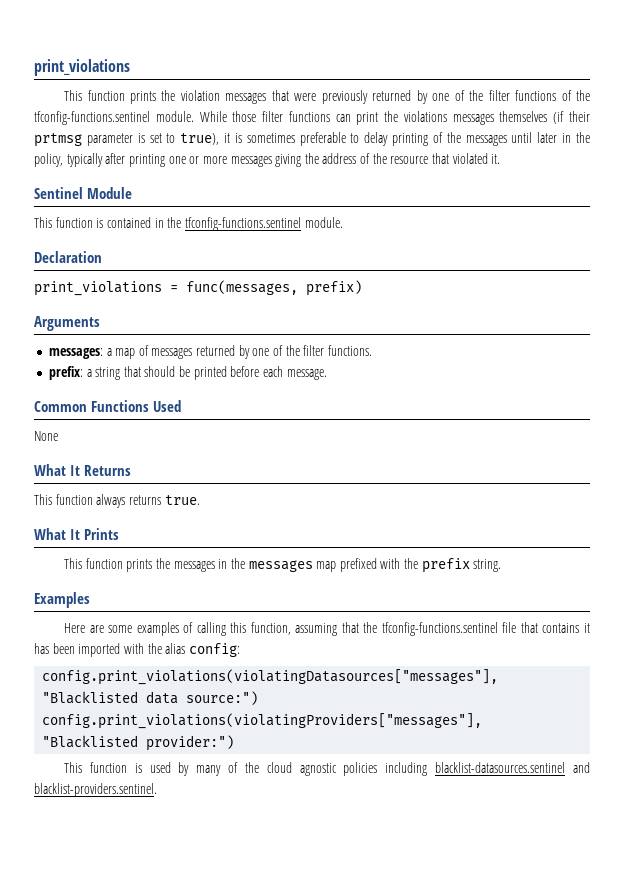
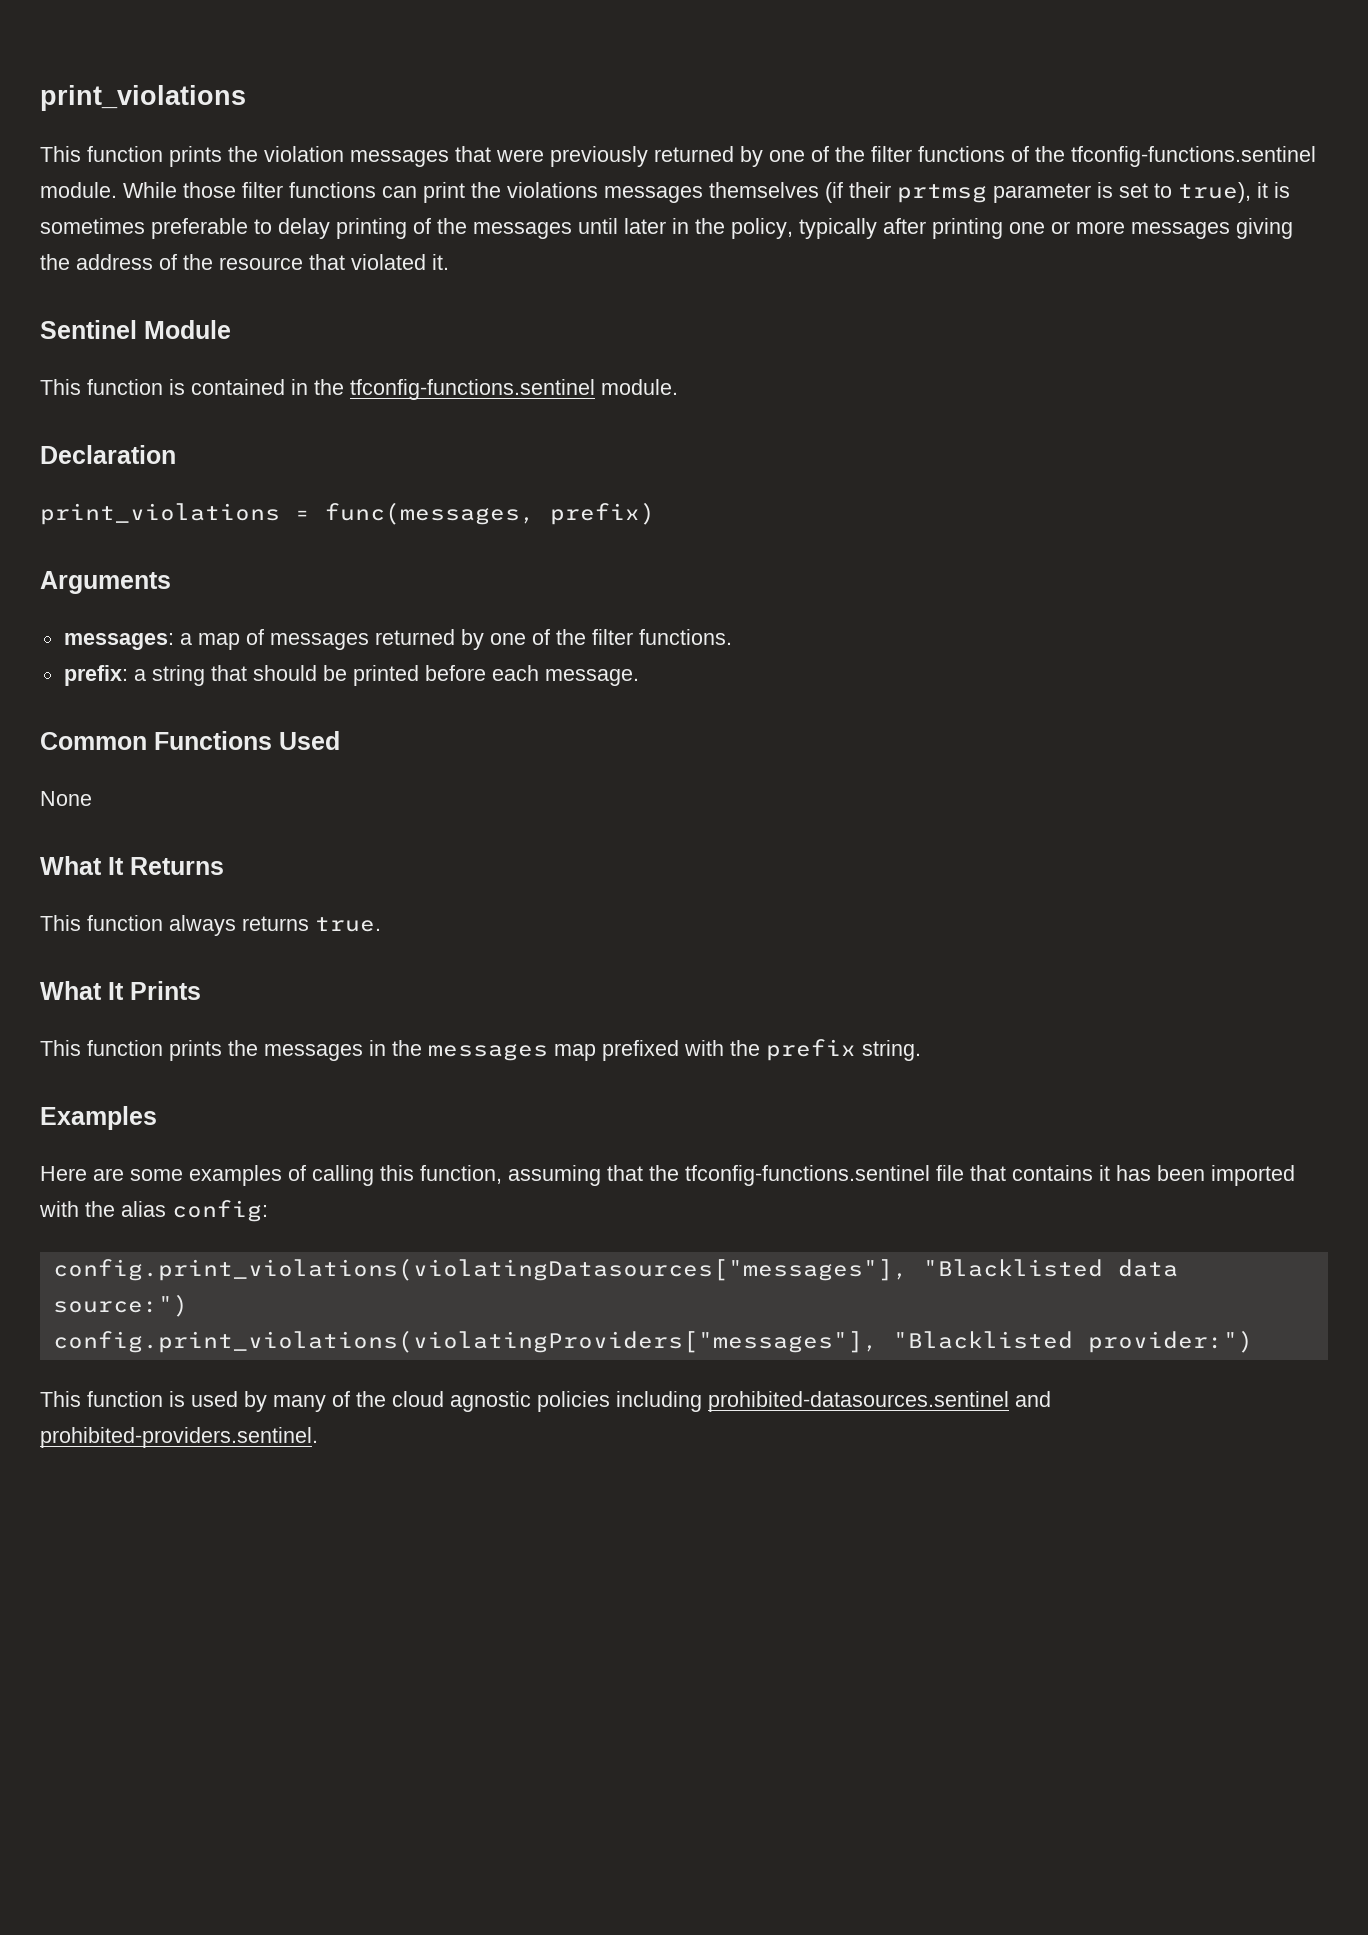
[435,762,590,773] [34,783,157,797] blacklist-datasources.sentinel and blacklist-providers.sentinel. -> [708,1391,1051,1412] [40,1427,318,1448] prohibited-datasources.sentinel and prohibited-providers.sentinel.

